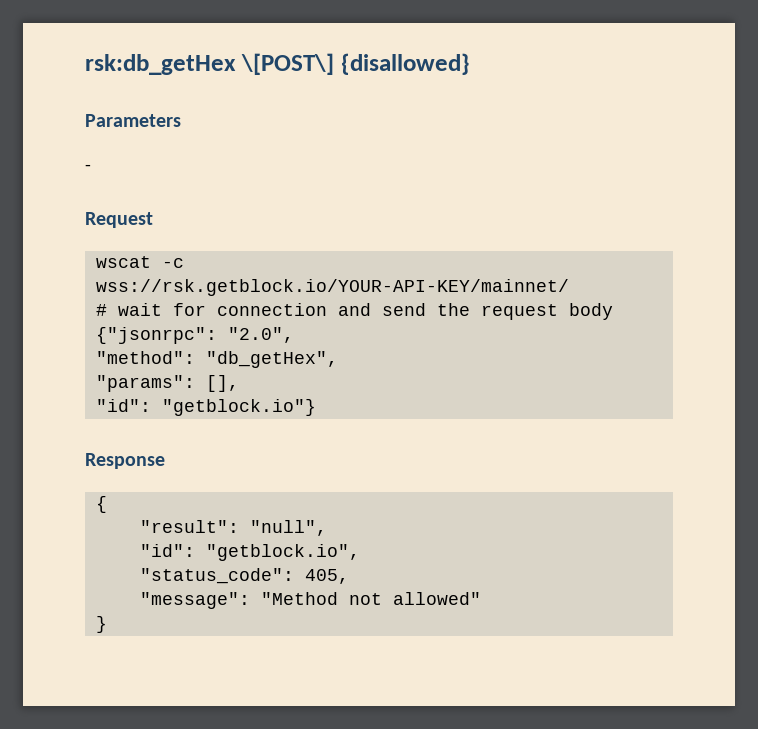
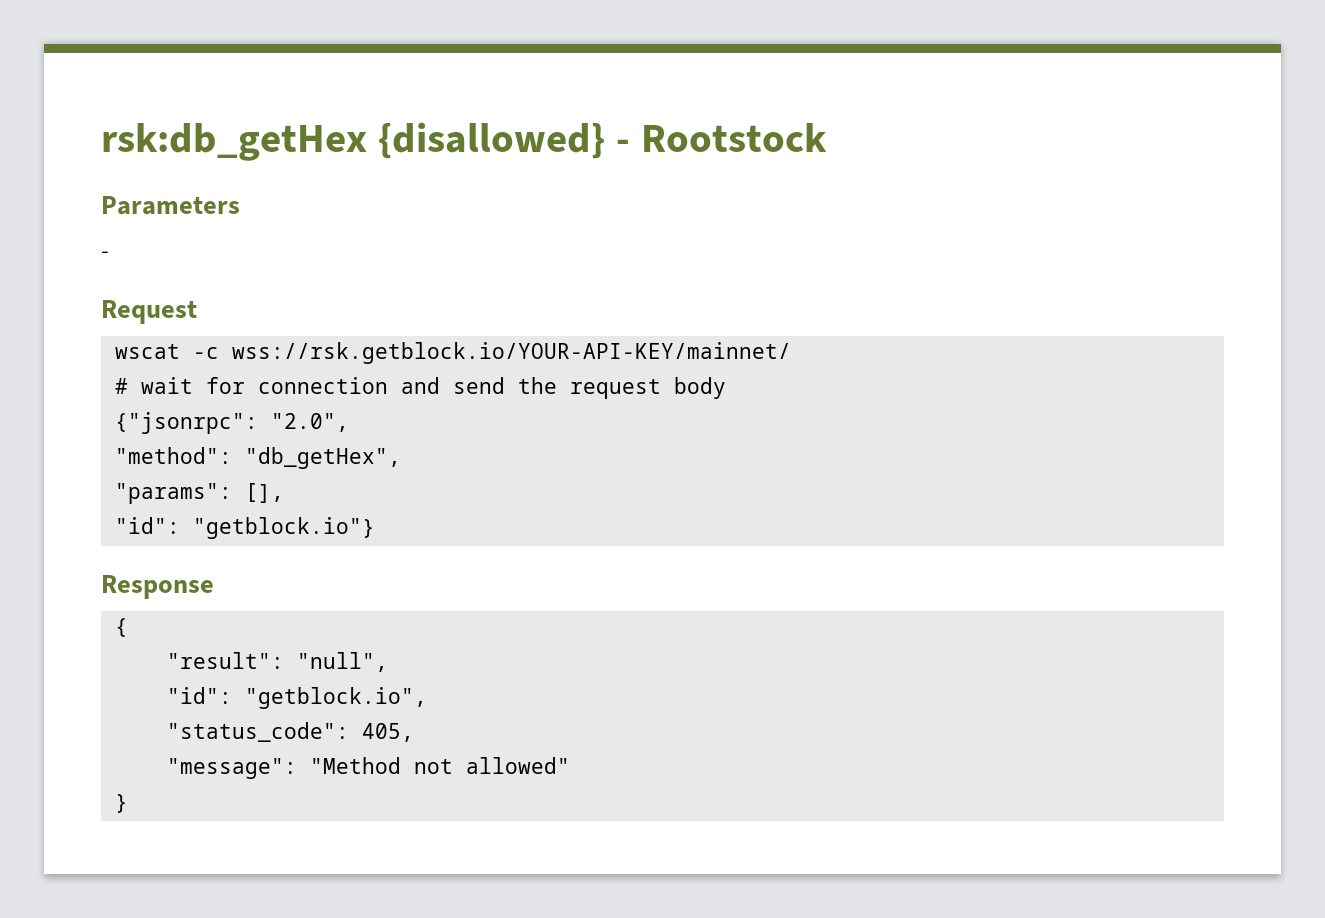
[240,53,334,75] \[POST\] -> (367, 142) none
(470, 64) none -> [616,123,828,152] - Rootstock

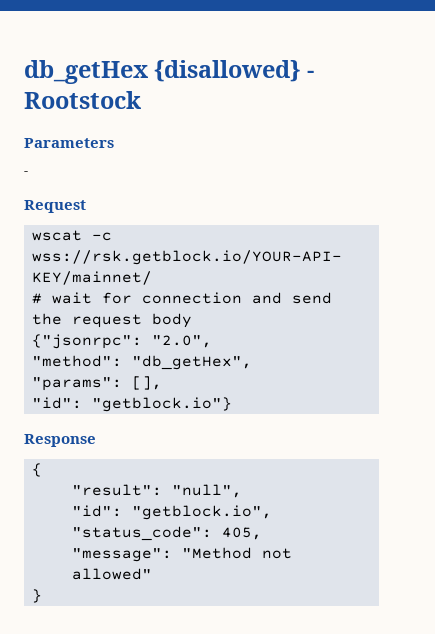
[101,123,367,161] rsk:db_getHex -> [24,60,149,84] db_getHex

